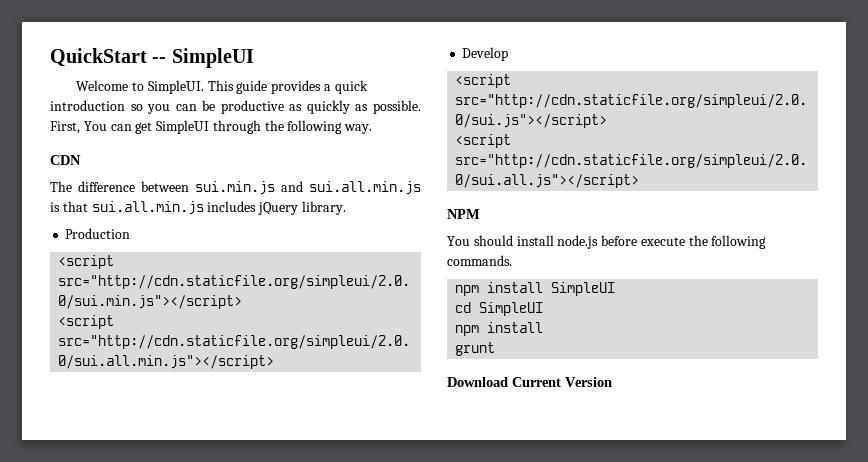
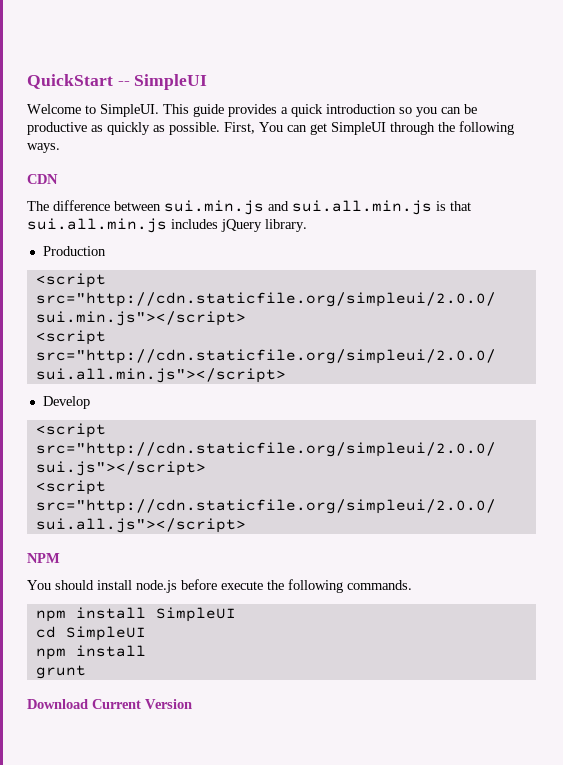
[344,124,373,134] way. -> [27,143,60,153] ways.

